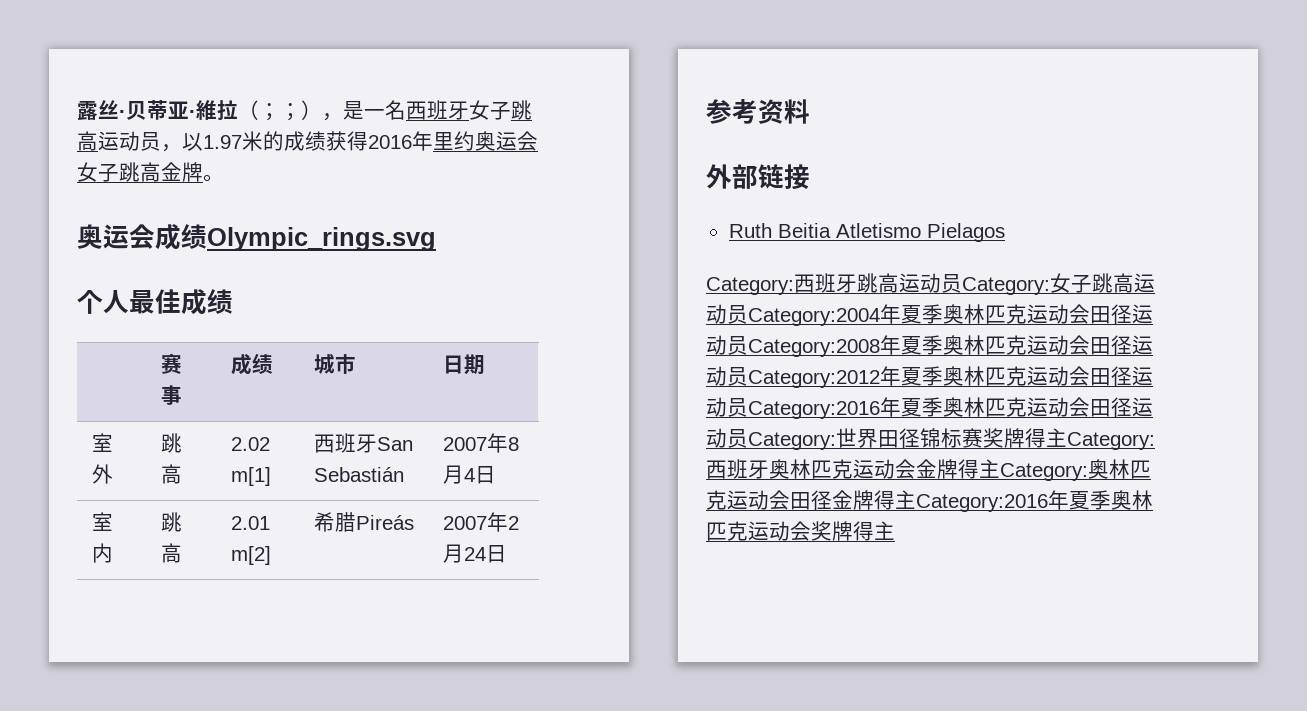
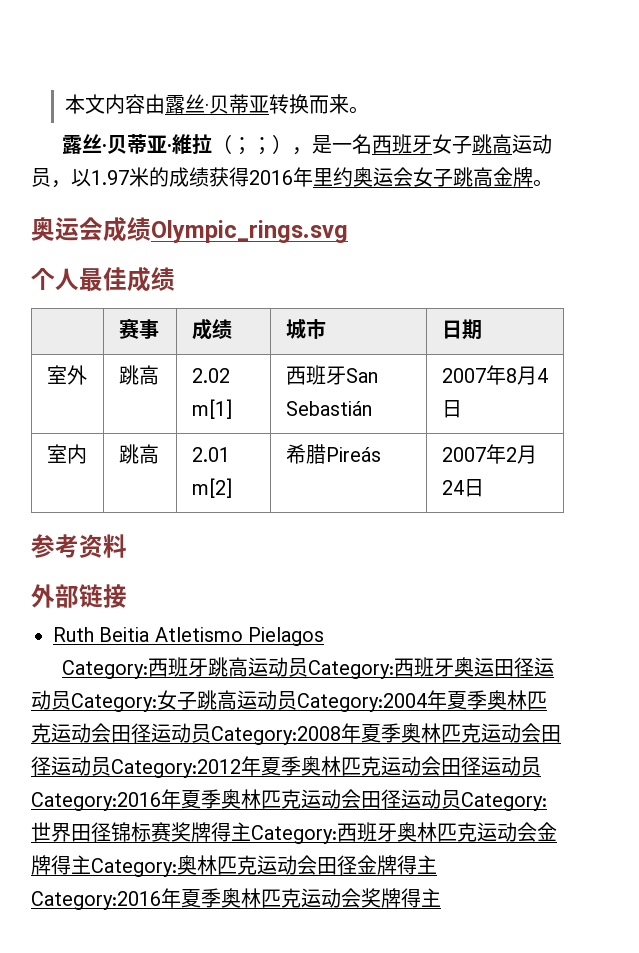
(77, 110) none -> [64,94,369,114] 本文内容由露丝·贝蒂亚转换而来。 //
(1050, 286) none -> [394,657,555,677] [31,690,157,712] 西班牙奥运田径运动员Category:

